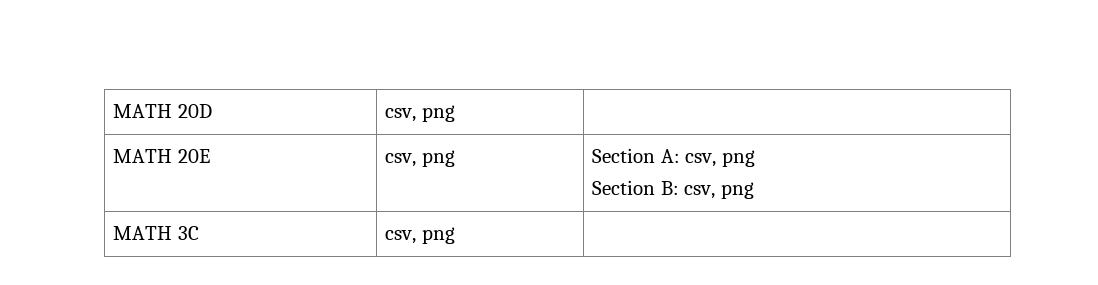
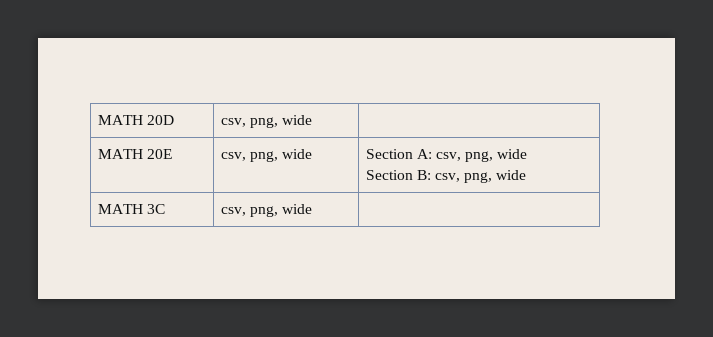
[421,105,455,122] png -> [249,115,312,128] png, wide
[421,150,455,167] png -> [249,149,312,162] png, wide
[721,150,755,167] png -> [465,149,528,162] png, wide
[720,182,754,199] png -> [464,170,527,183] png, wide
[421,227,455,244] png -> [249,204,312,217] png, wide

